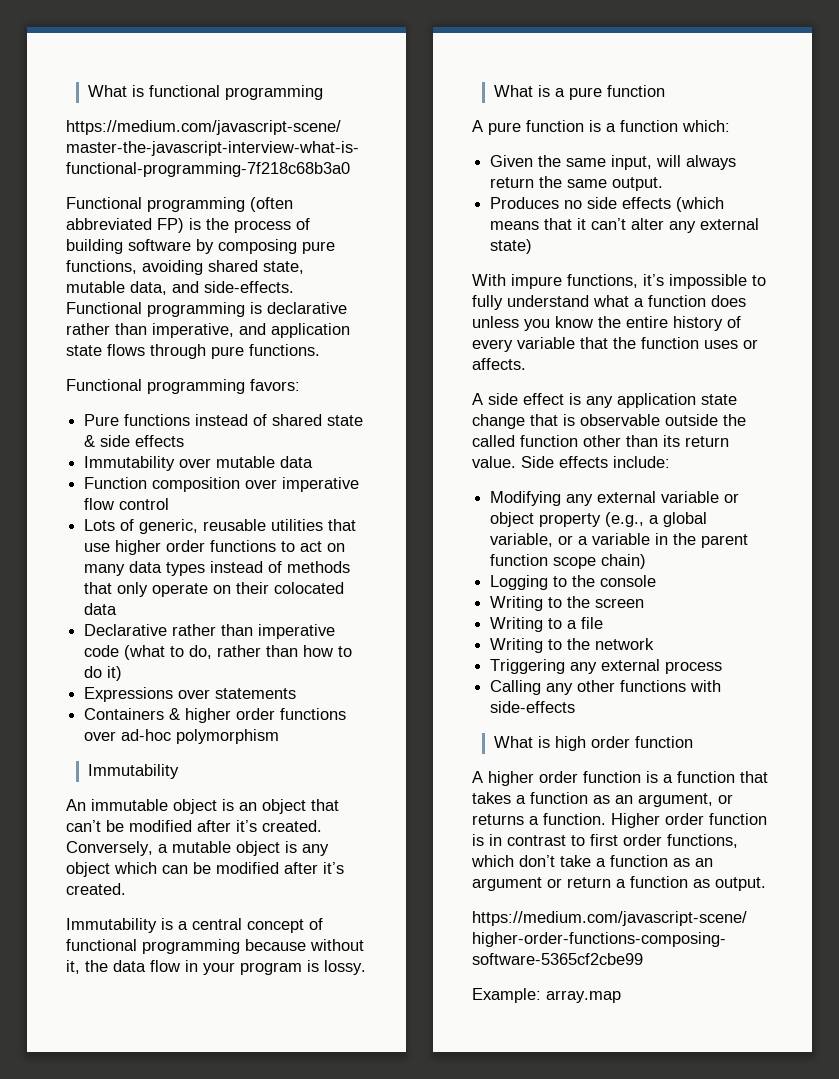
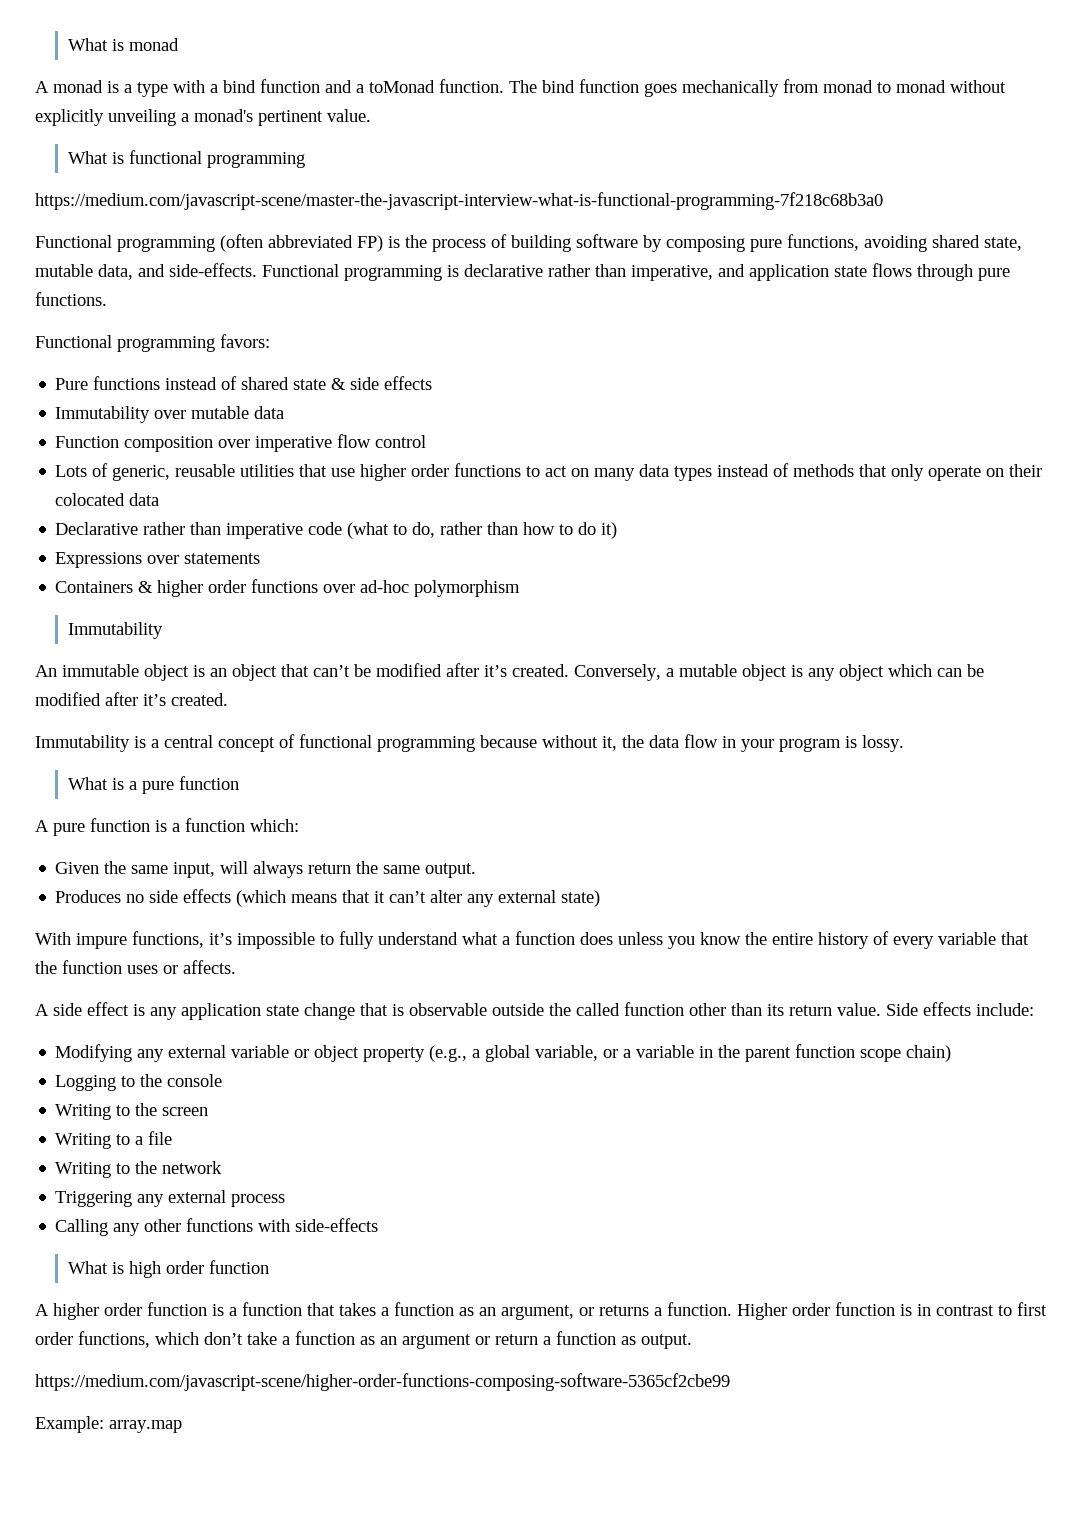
[87,85,144,97] What is -> [67,38,179,51] [35,79,1006,97] [35,109,371,126] [67,151,124,164] What is monad // A monad is a type with a bind function and a toMonad function. The bind function goes mechanically from monad to monad without explicitly unveiling a monad's pertinent value. // What is

